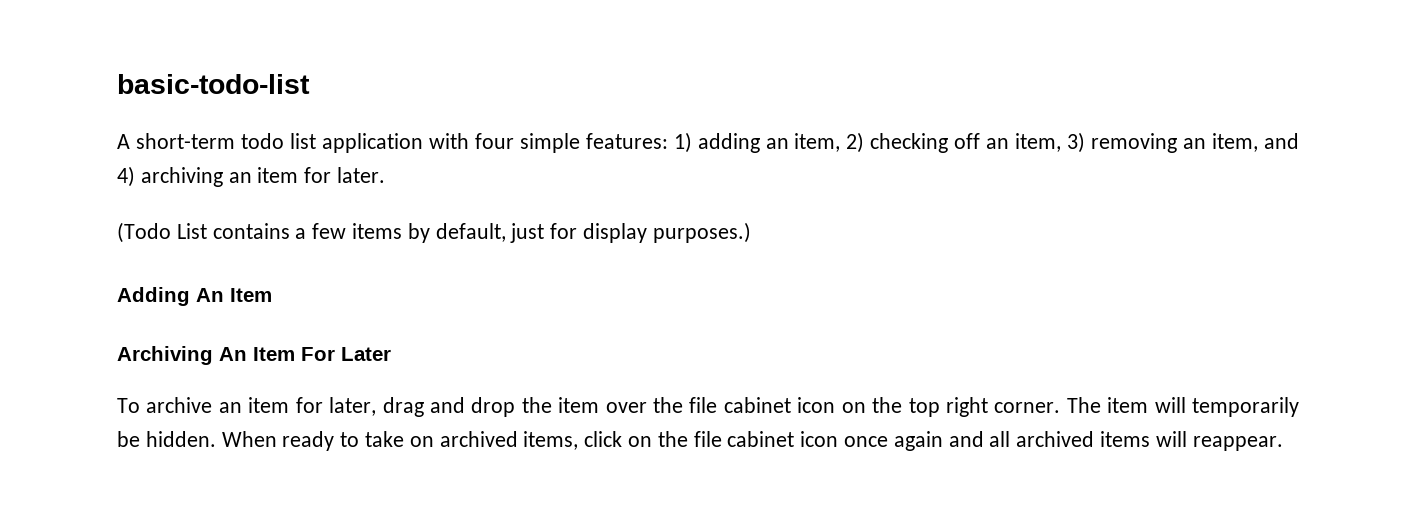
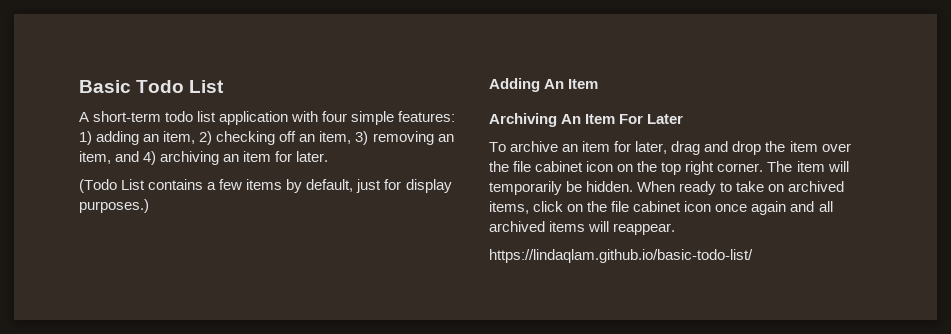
[117,74,310,94] basic-todo-list -> [79,80,225,93] Basic Todo List
(1283, 443) none -> [489,249,753,263] // https://lindaqlam.github.io/basic-todo-list/

